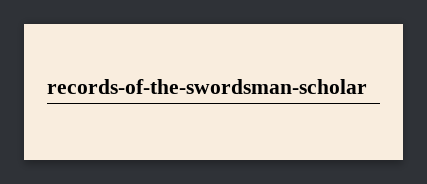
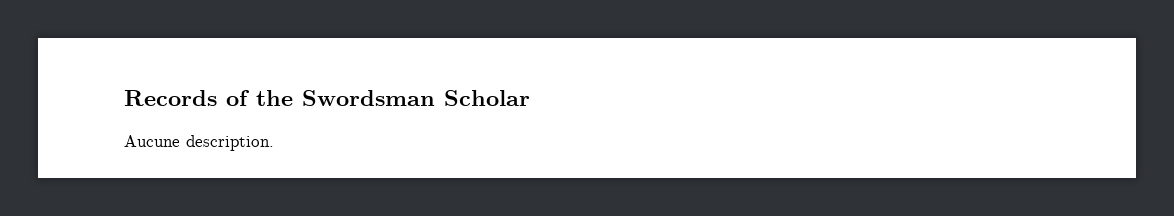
[47,79,367,94] records-of-the-swordsman-scholar -> [124,90,530,106] [124,135,274,151] Records of the Swordsman Scholar // Aucune description.

